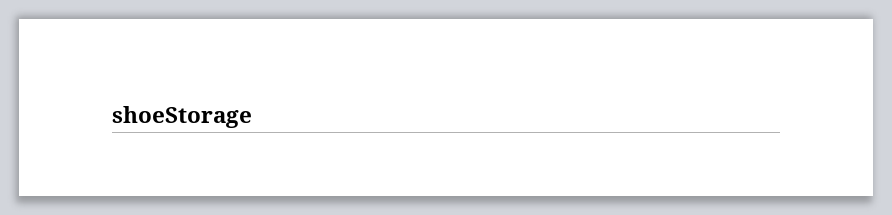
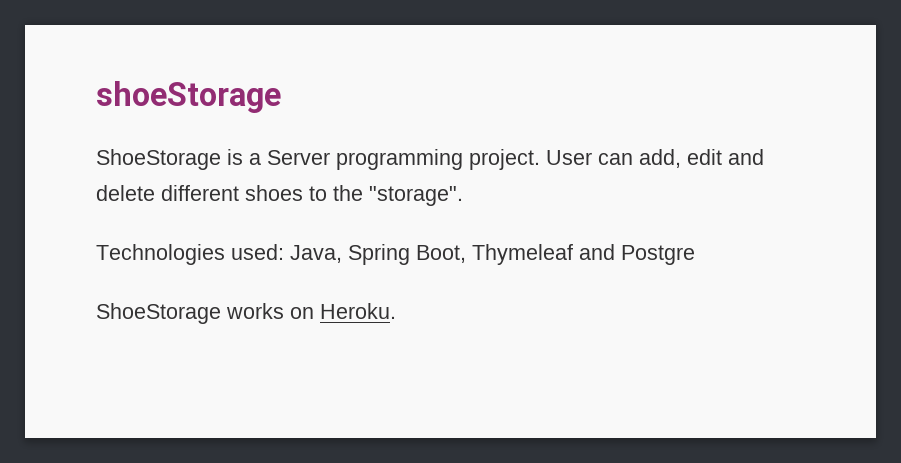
(252, 117) none -> [96,149,764,170] [96,185,463,206] [96,244,695,265] [96,303,396,324] // ShoeStorage is a Server programming project. User can add, edit and delete different shoes to the "storage". // Technologies used: Java, Spring Boot, Thymeleaf and Postgre // ShoeStorage works on Heroku.

